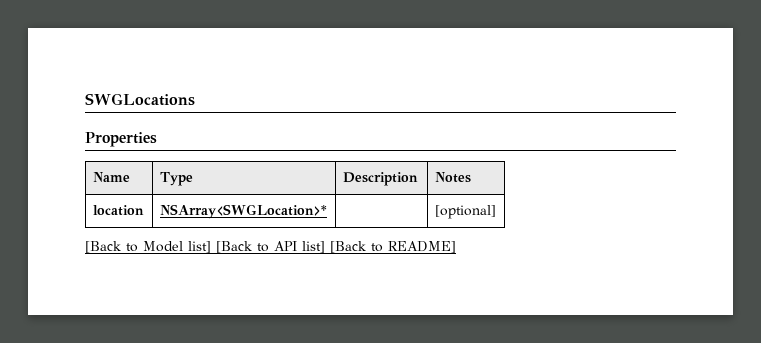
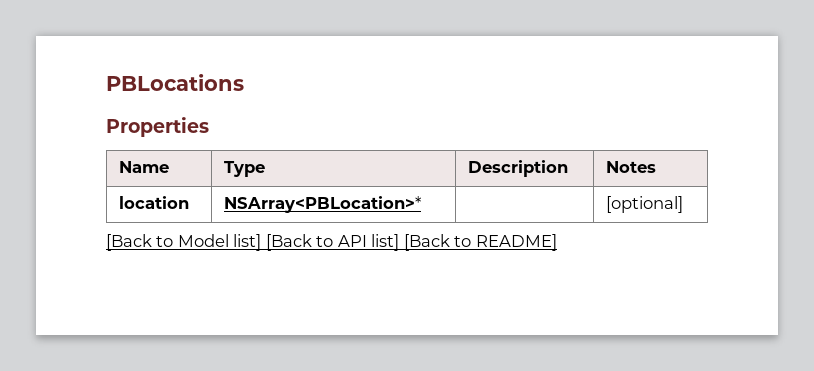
[85,93,195,106] SWGLocations -> [106,74,244,91] PBLocations
[159,204,327,219] NSArray<SWGLocation>* -> [223,196,421,213] NSArray<PBLocation>*

